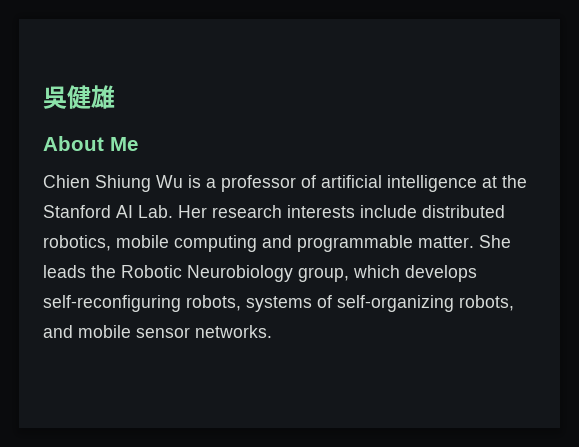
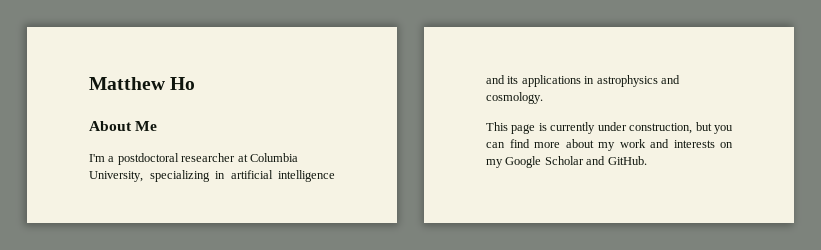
[43,85,115,109] 吳健雄 -> [89,77,196,90] Matthew Ho
[43,175,527,192] [43,205,505,218] [43,235,511,252] [43,265,477,282] [43,295,514,312] [43,325,272,338] Chien Shiung Wu is a professor of artificial intelligence at the Stanford AI Lab. Her research interests include distributed robotics, mobile computing and programmable matter. She leads the Robotic Neurobiology group, which develops self-reconfiguring robots, systems of self-organizing robots, and mobile sensor networks. -> [89,153,298,165] [89,170,335,182] [486,75,680,87] [486,92,543,104] [486,122,733,134] [486,139,733,151] [486,156,647,168] I'm a postdoctoral researcher at Columbia University, specializing in artificial intelligence and its applications in astrophysics and cosmology. // This page is currently under construction, but you can find more about my work and interests on my Google Scholar and GitHub.

